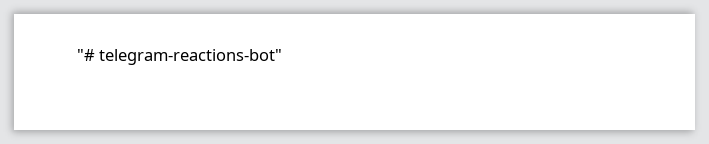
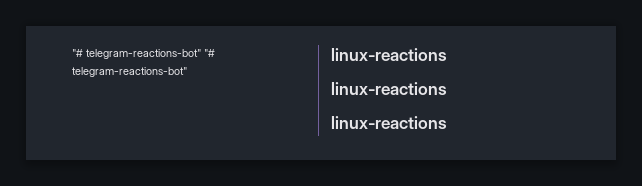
[77,49,283,65] "# telegram-reactions-bot" -> [72,49,215,59] [72,67,187,77] [331,48,447,61] [331,82,447,95] [331,116,447,129] "# telegram-reactions-bot" "# telegram-reactions-bot" // linux-reactions // linux-reactions // linux-reactions

